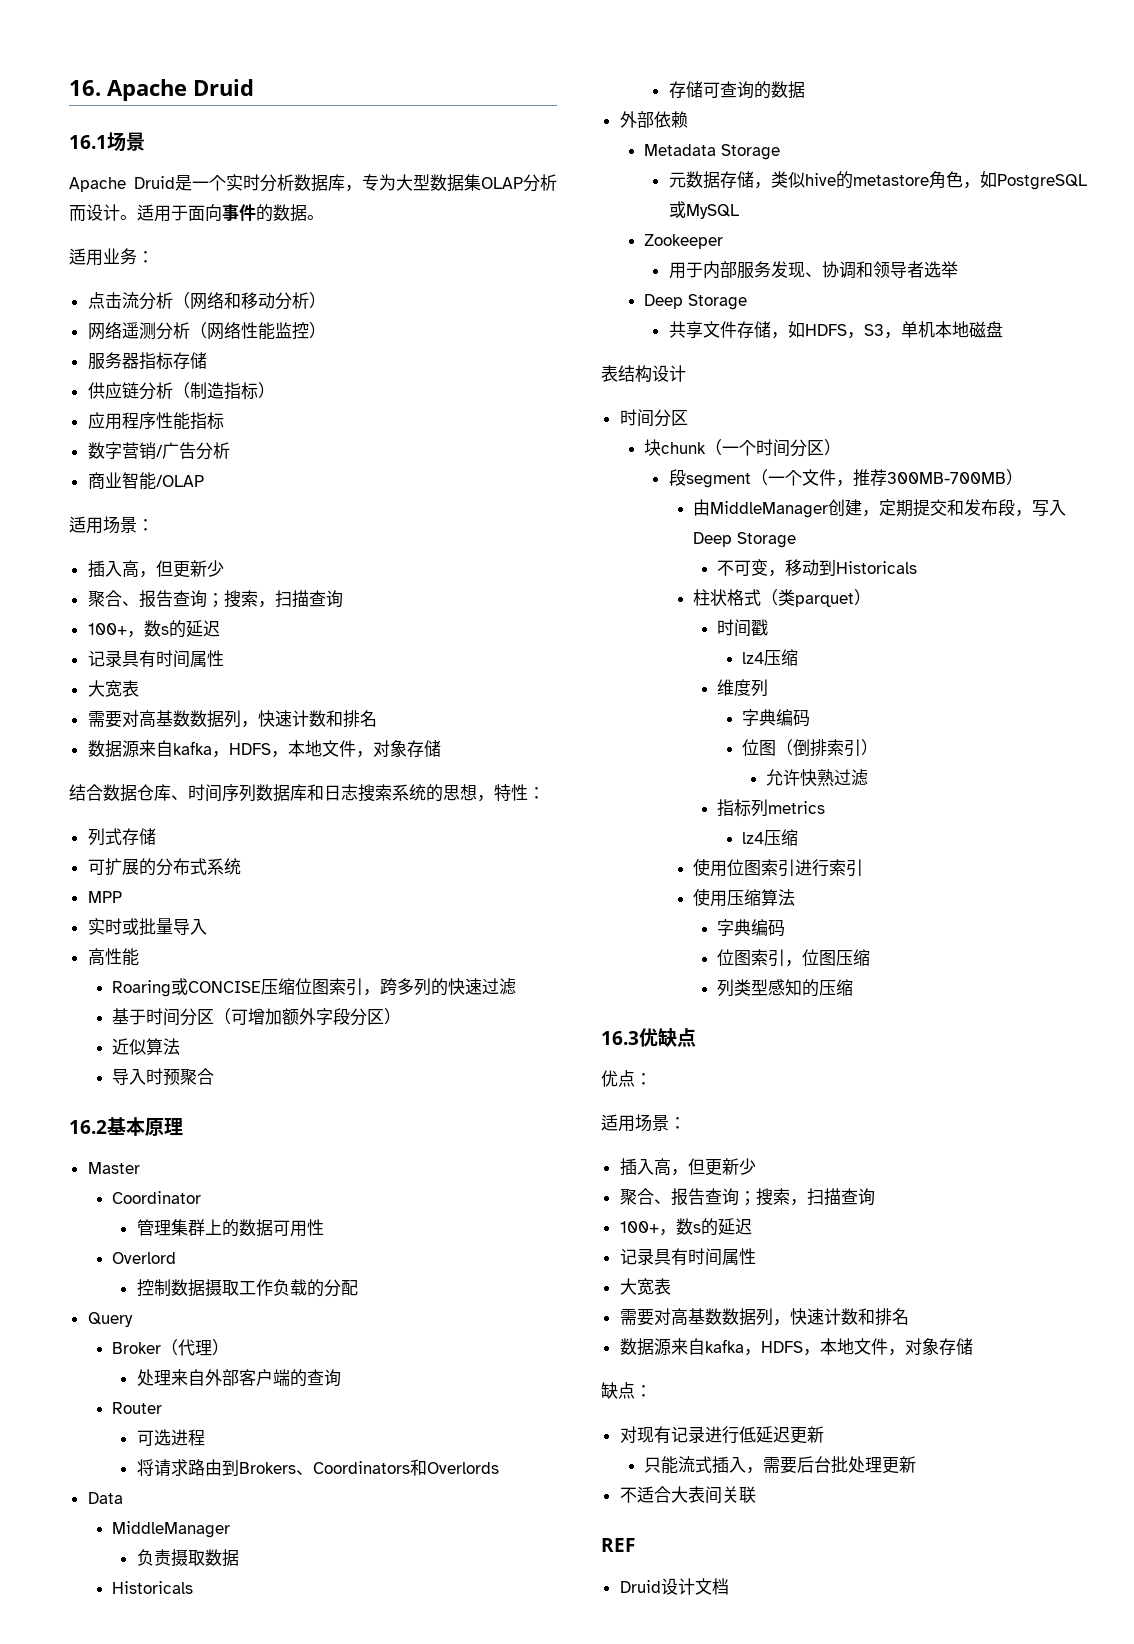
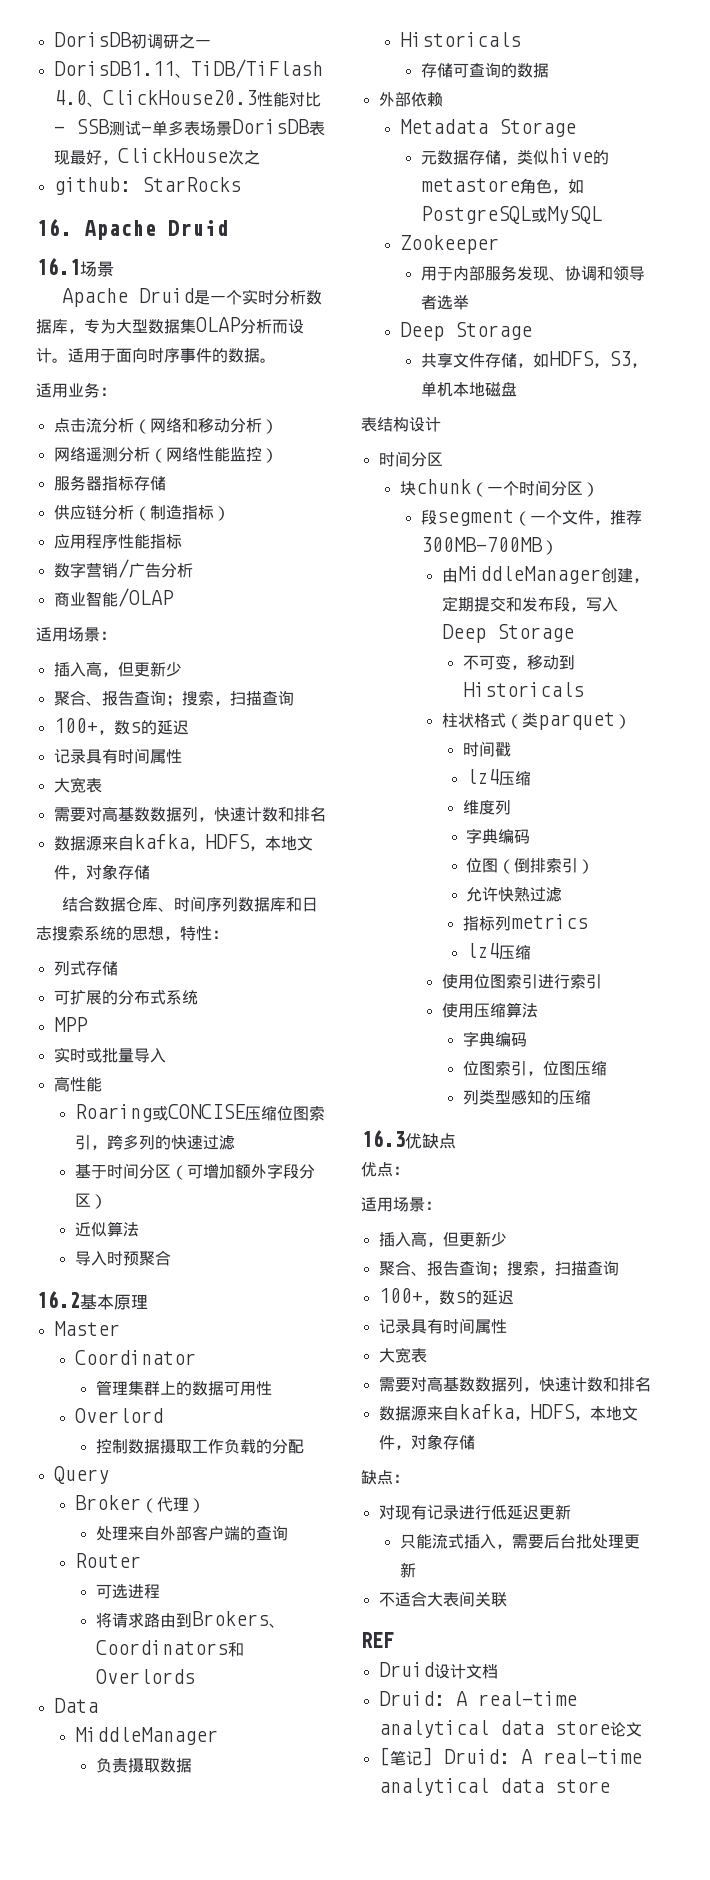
(69, 88) none -> [53,32,211,49] [53,59,323,78] [53,90,321,107] [53,119,325,136] [53,148,260,165] [53,177,241,195] DorisDB初调研之一 // DorisDB1.11、TiDB/TiFlash 4.0、ClickHouse20.3性能对比- SSB测试-单多表场景DorisDB表现最好，ClickHouse次之 // github: StarRocks //
(222, 212) none -> [148,348,180,363] 时序
(729, 1586) none -> [378,1691,577,1706] [378,1720,642,1738] [378,1747,642,1766] [378,1778,610,1796] // Druid: A real-time analytical data store论文 // [笔记] Druid: A real-time analytical data store

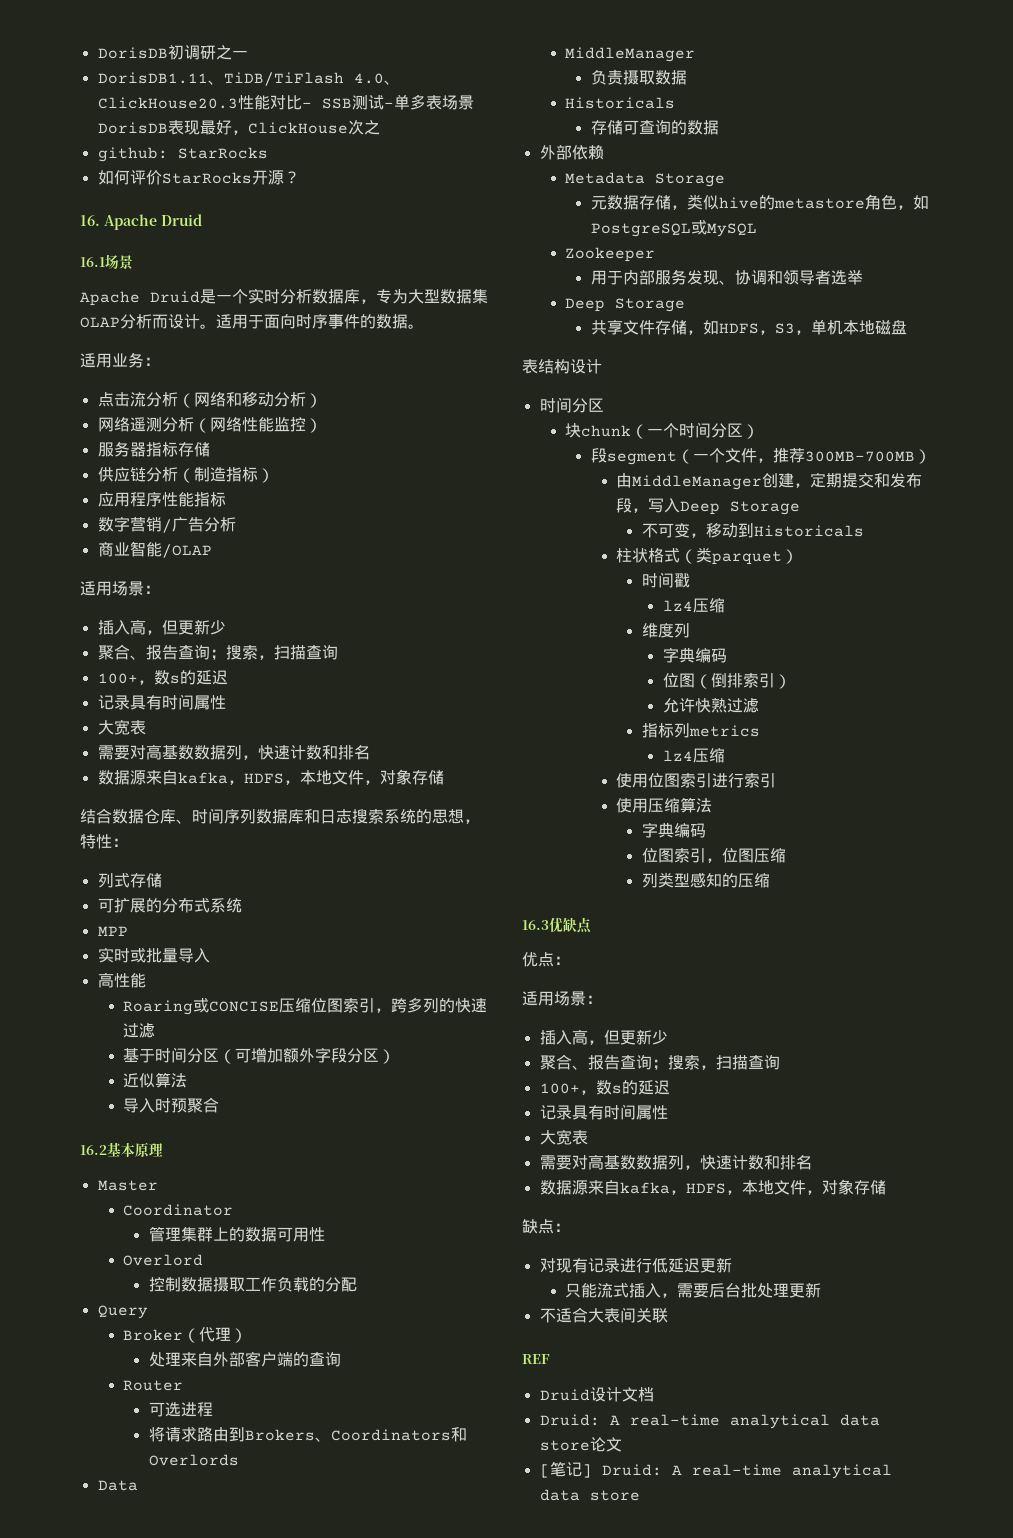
(241, 184) none -> [97,170,300,185] // 如何评价StarRocks开源？

